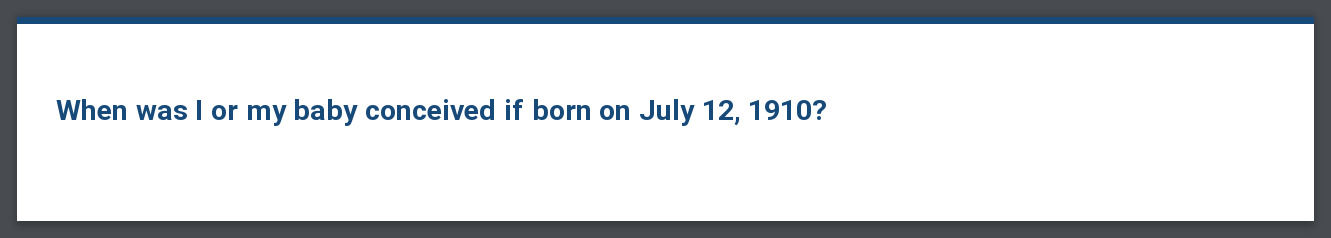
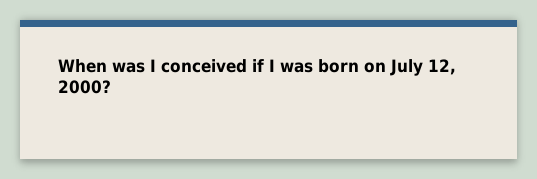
[211,99,524,126] or my baby conceived if -> [161,59,313,73] conceived if I was
[748,100,828,120] 1910? -> [58,80,111,94] 2000?

